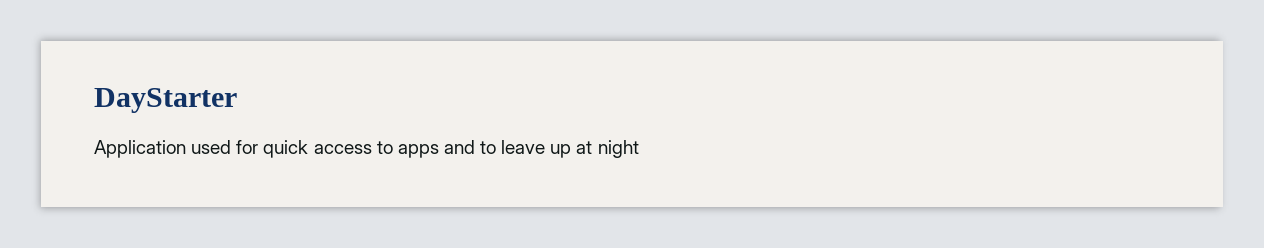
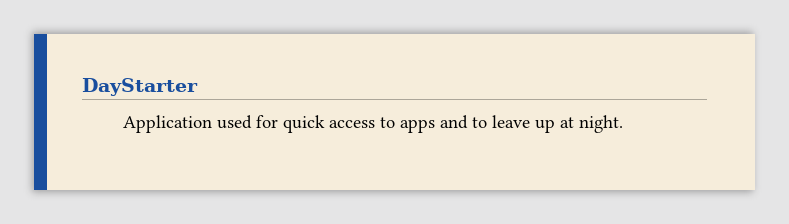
[597,140,639,158] night -> [578,115,623,133] night.

